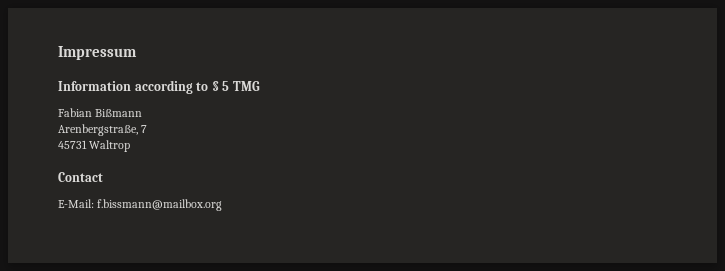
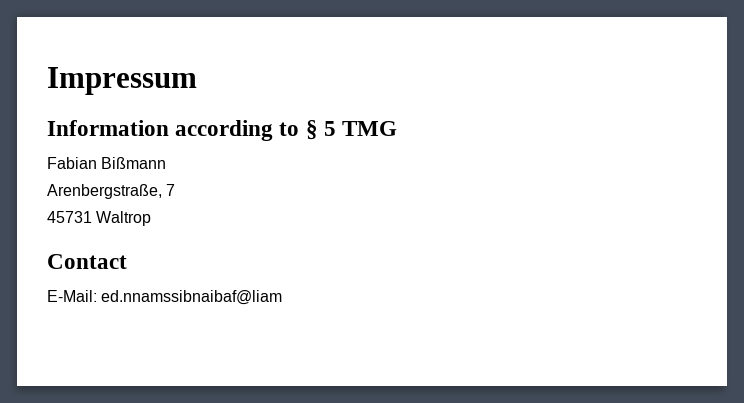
[97,199,223,211] f.bissmann@mailbox.org -> [101,290,283,305] ed.nnamssibnaibaf@liam

